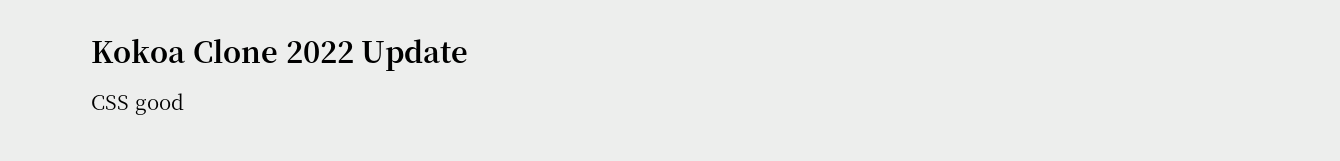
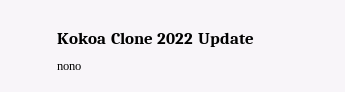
[91,93,184,115] CSS good -> [57,64,81,70] nono

